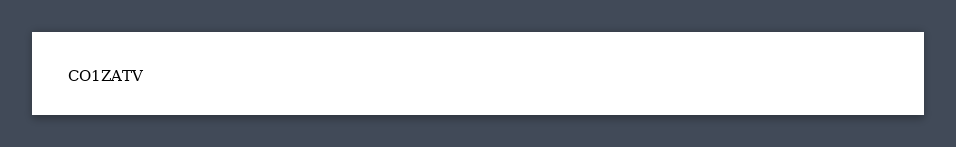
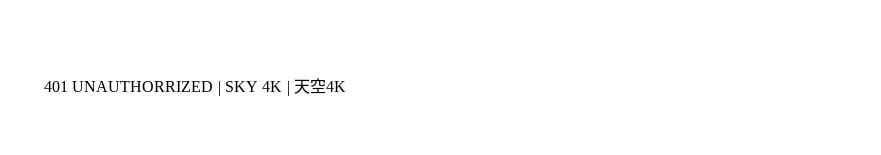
[68,70,144,81] CO1ZATV -> [44,78,346,96] 401 UNAUTHORRIZED | SKY 4K | 天空4K

